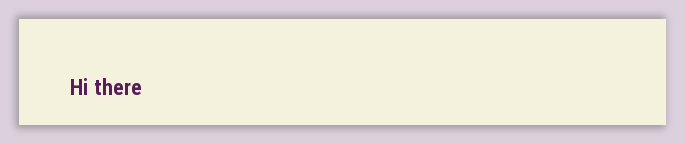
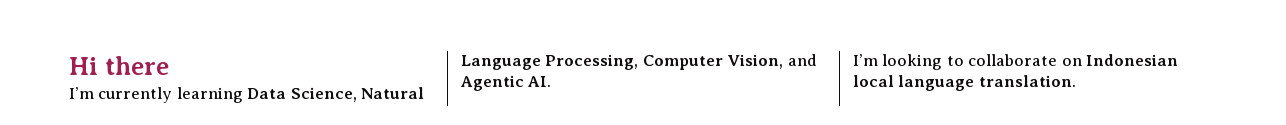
(142, 86) none -> [69,87,425,103] [461,54,817,70] [461,75,552,91] [853,54,1179,70] [853,75,1076,91] // I’m currently learning Data Science, Natural Language Processing, Computer Vision, and Agentic AI. // I’m looking to collaborate on Indonesian local language translation.

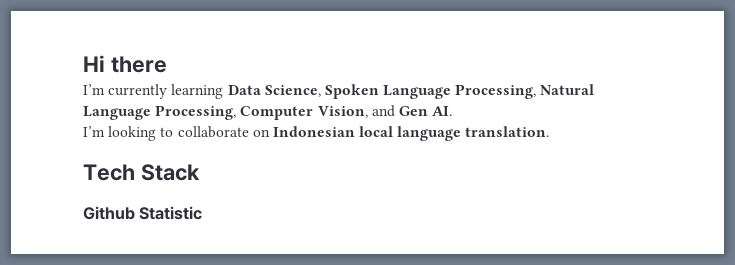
(357, 94) none -> [324,84,537,99] Spoken Language Processing,
[461,75,524,91] Agentic -> [398,106,428,116] Gen
(1076, 81) none -> [83,164,200,181] [83,206,203,220] // Tech Stack // Github Statistic

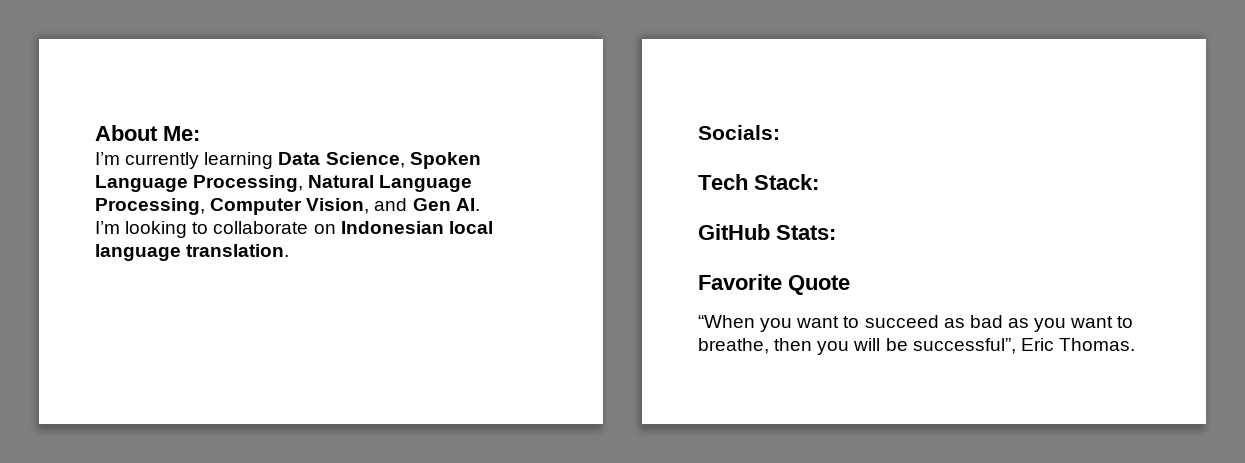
[83,55,167,73] Hi there -> [95,125,200,141] About Me:
(550, 131) none -> [698,125,780,140] // Socials:
[140,164,200,181] [83,206,203,220] Stack // Github Statistic -> [754,174,819,190] [698,224,836,240] [698,274,850,295] [698,315,1134,332] [698,338,1135,355] Stack: // GitHub Stats: // Favorite Quote // “When you want to succeed as bad as you want to breathe, then you will be successful”, Eric Thomas.

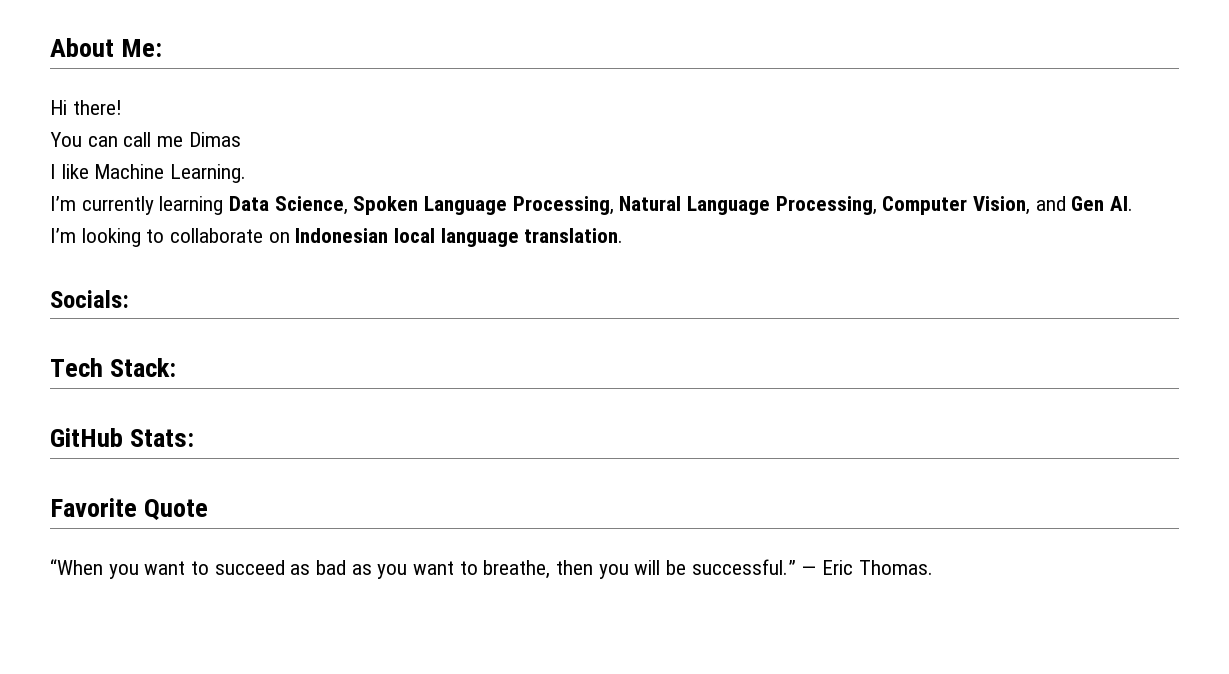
(200, 133) none -> [50,100,122,115] [50,132,241,147] [50,164,247,183] // Hi there! // You can call me Dimas // I like Machine Learning.
[912,338,1016,354] successful”, -> [691,559,817,575] successful.” —

